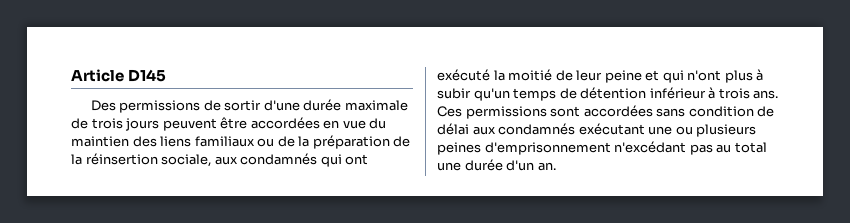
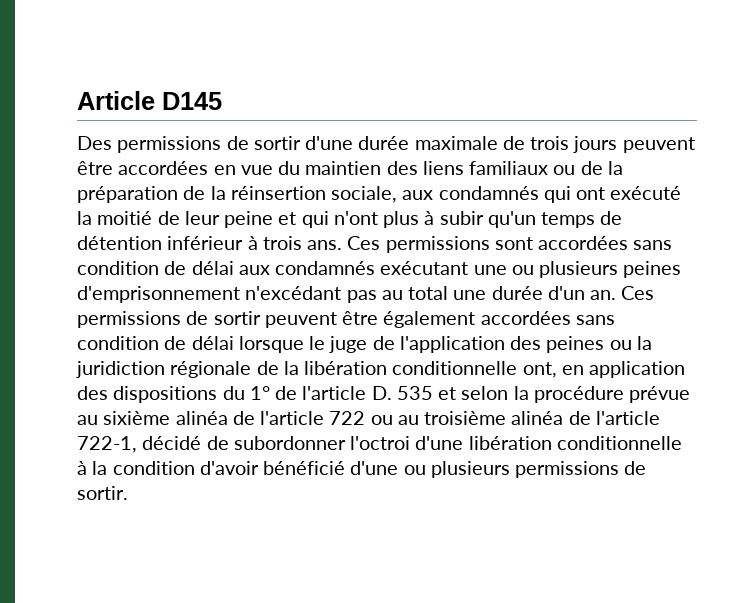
(556, 166) none -> [621,286,655,300] [77,311,615,328] [77,336,652,353] [76,361,686,378] [77,386,691,403] [77,411,660,425] [77,436,682,453] [77,461,647,478] [77,486,128,500] Ces permissions de sortir peuvent être également accordées sans condition de délai lorsque le juge de l'application des peines ou la juridiction régionale de la libération conditionnelle ont, en application des dispositions du 1° de l'article D. 535 et selon la procédure prévue au sixième alinéa de l'article 722 ou au troisième alinéa de l'article 722-1, décidé de subordonner l'octroi d'une libération conditionnelle à la condition d'avoir bénéficié d'une ou plusieurs permissions de sortir.

